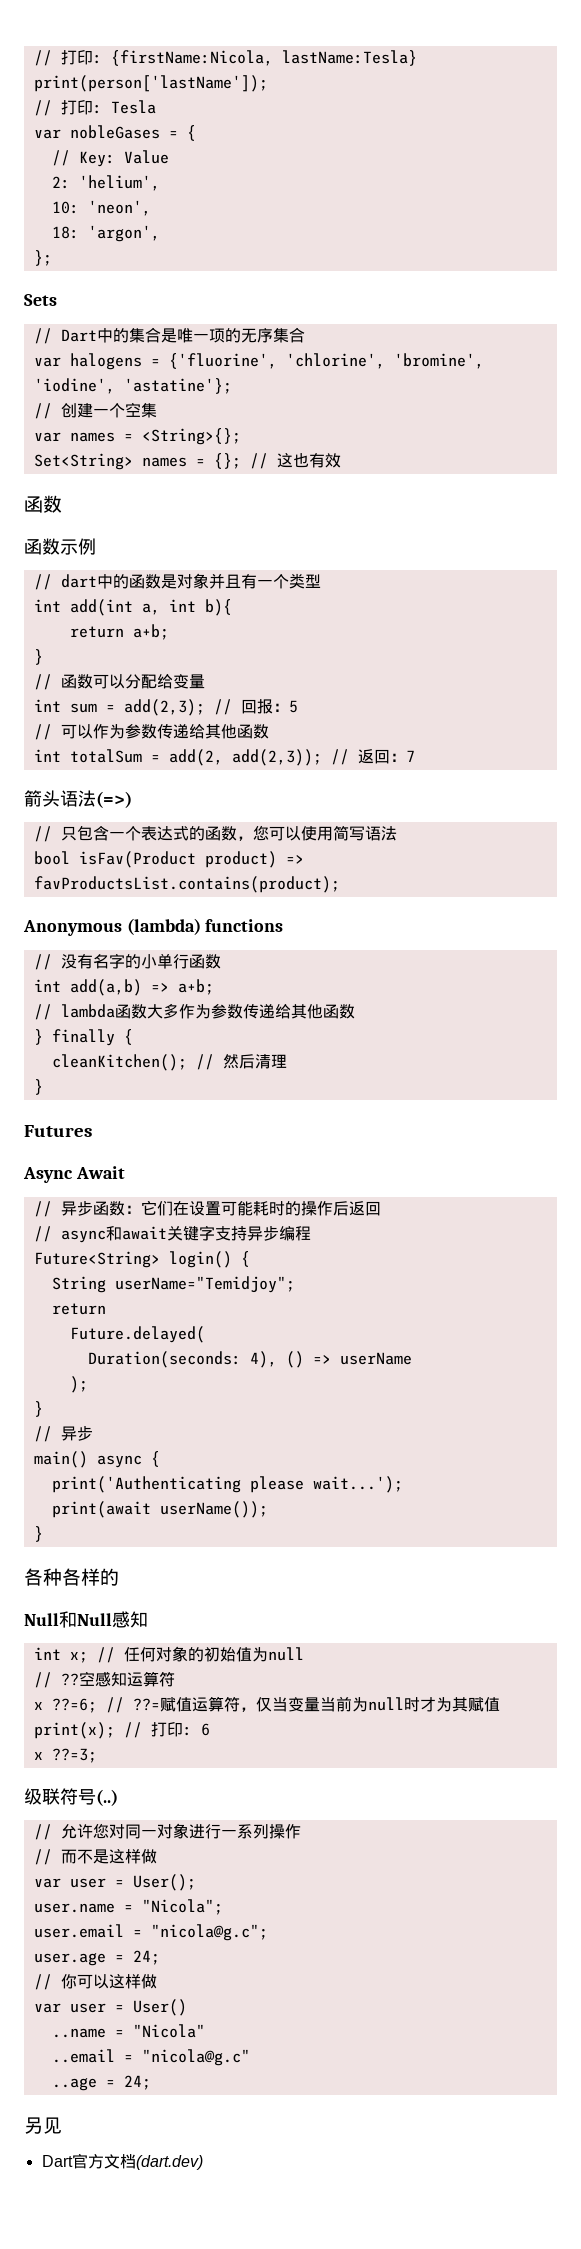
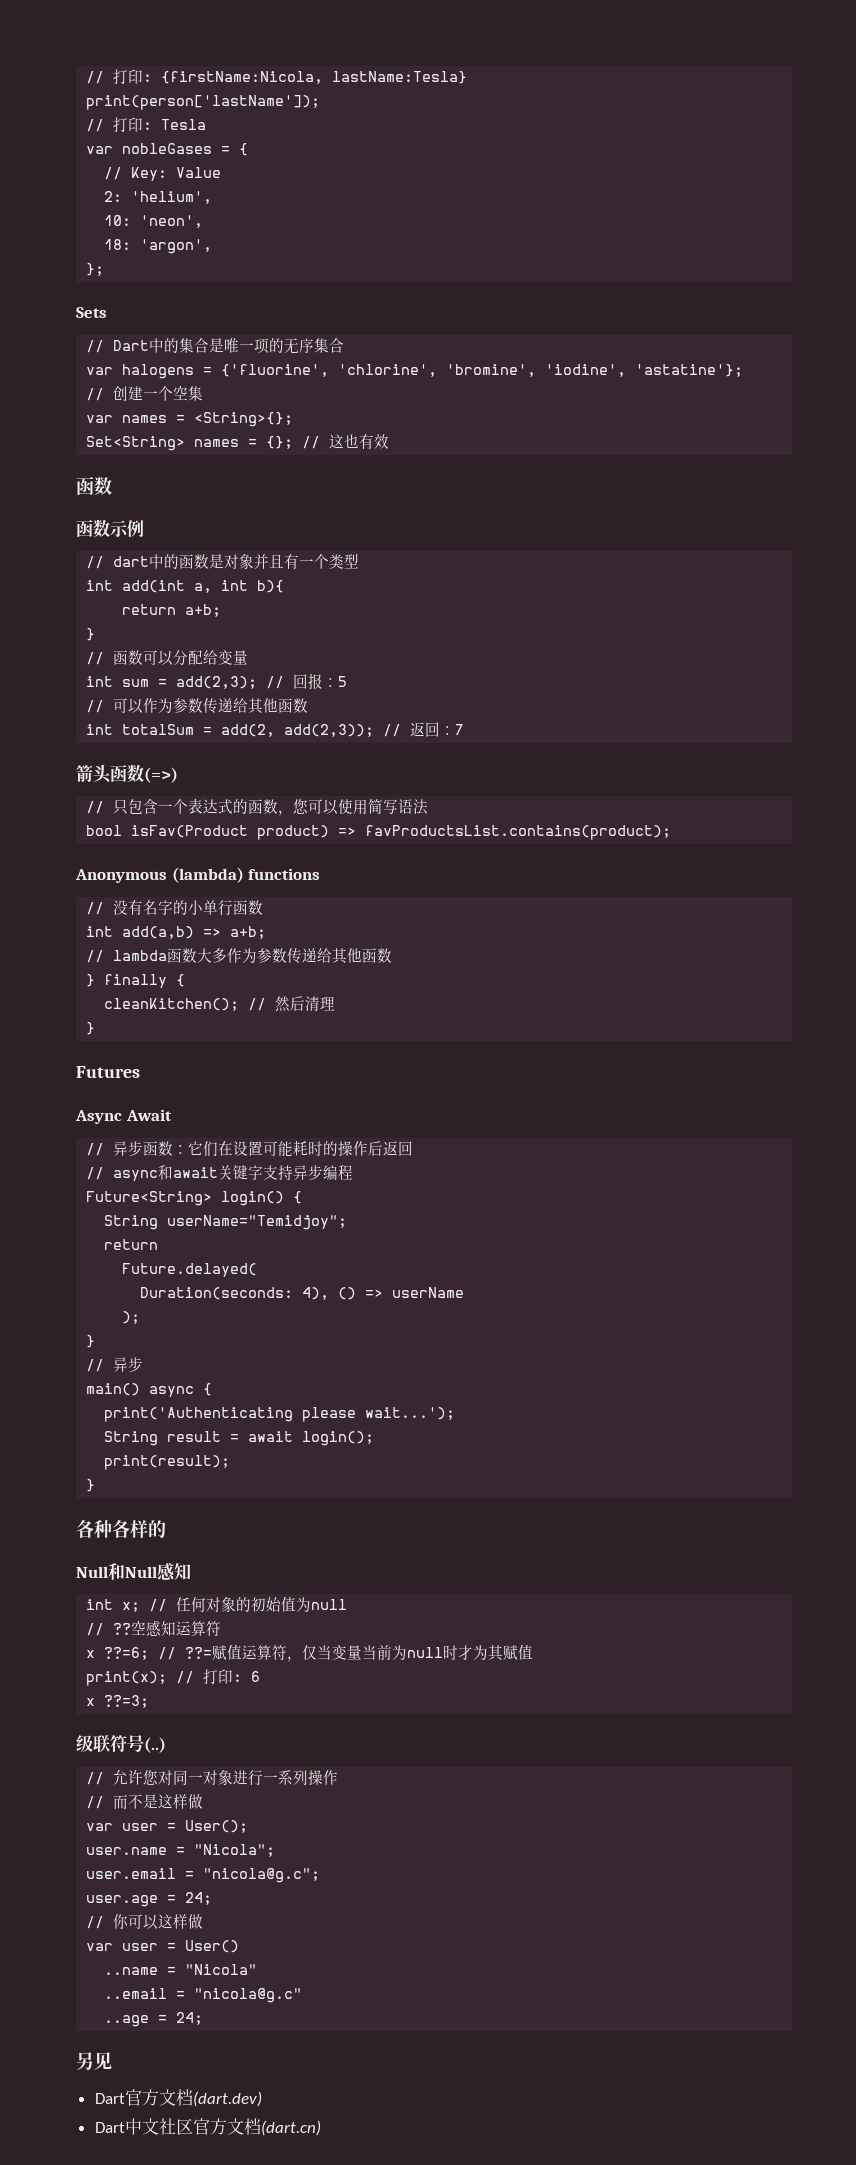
[60,790,96,807] 语法 -> [110,764,144,783] 函数
[51,1501,268,1518] print(await userName()); -> [104,1431,375,1446] [104,1455,231,1470] String result = await login(); // print(result);
(203, 2162) none -> [94,2118,321,2136] // Dart中文社区官方文档(dart.cn)

